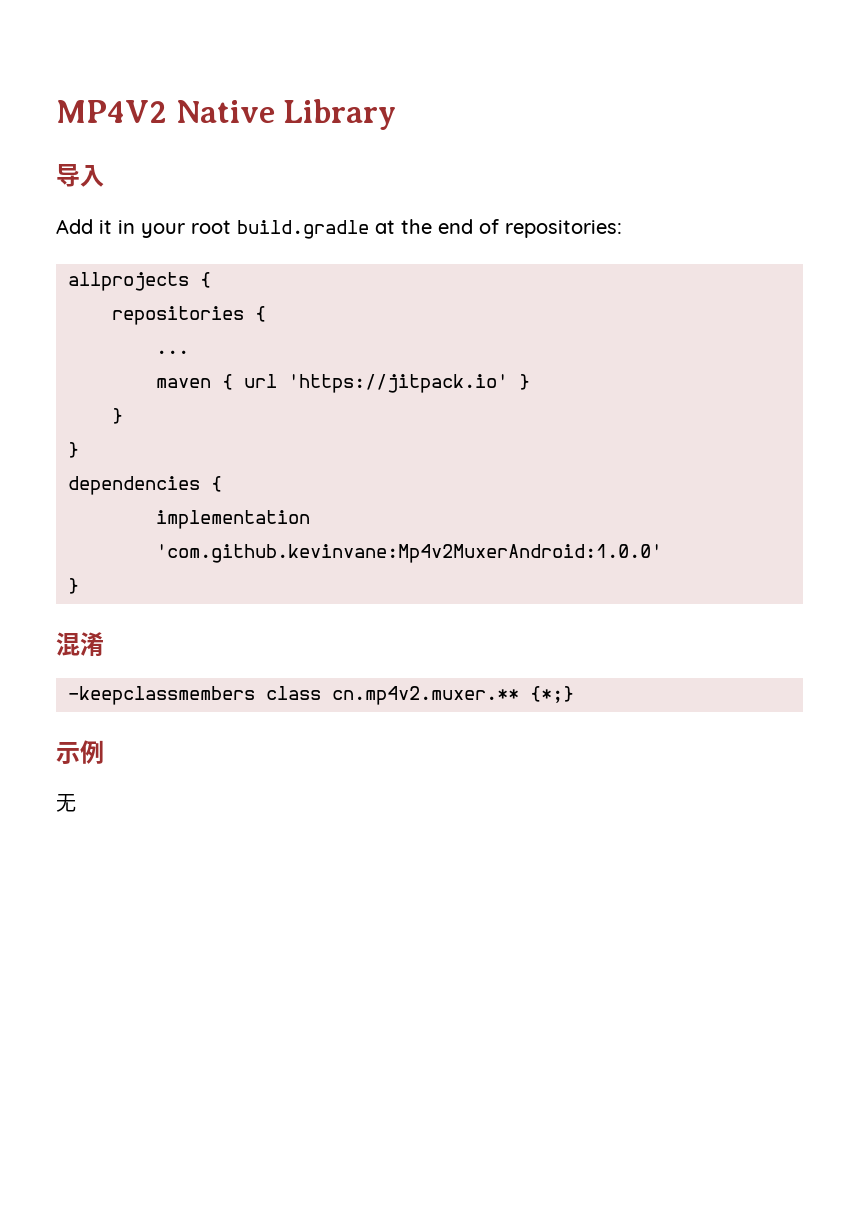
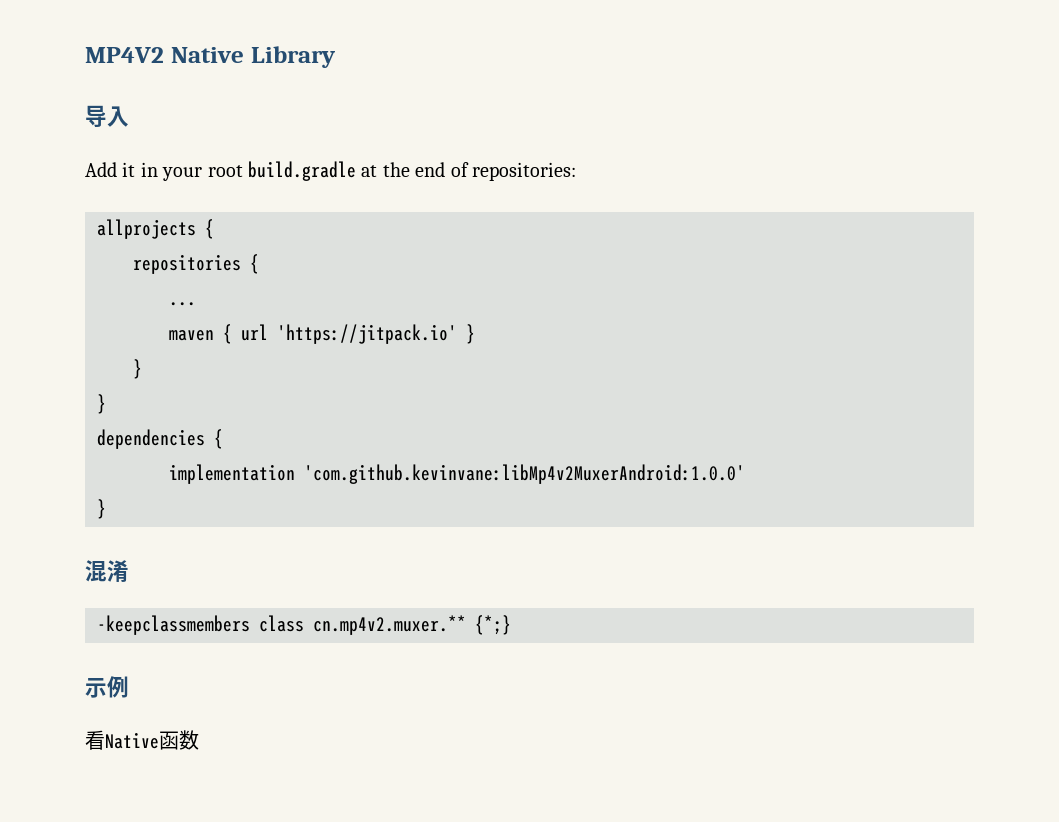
[156,544,662,563] 'com.github.kevinvane:Mp4v2MuxerAndroid:1.0.0' -> [304,464,745,484] 'com.github.kevinvane:libMp4v2MuxerAndroid:1.0.0'
[56,794,76,812] 无 -> [85,730,199,750] 看Native函数

